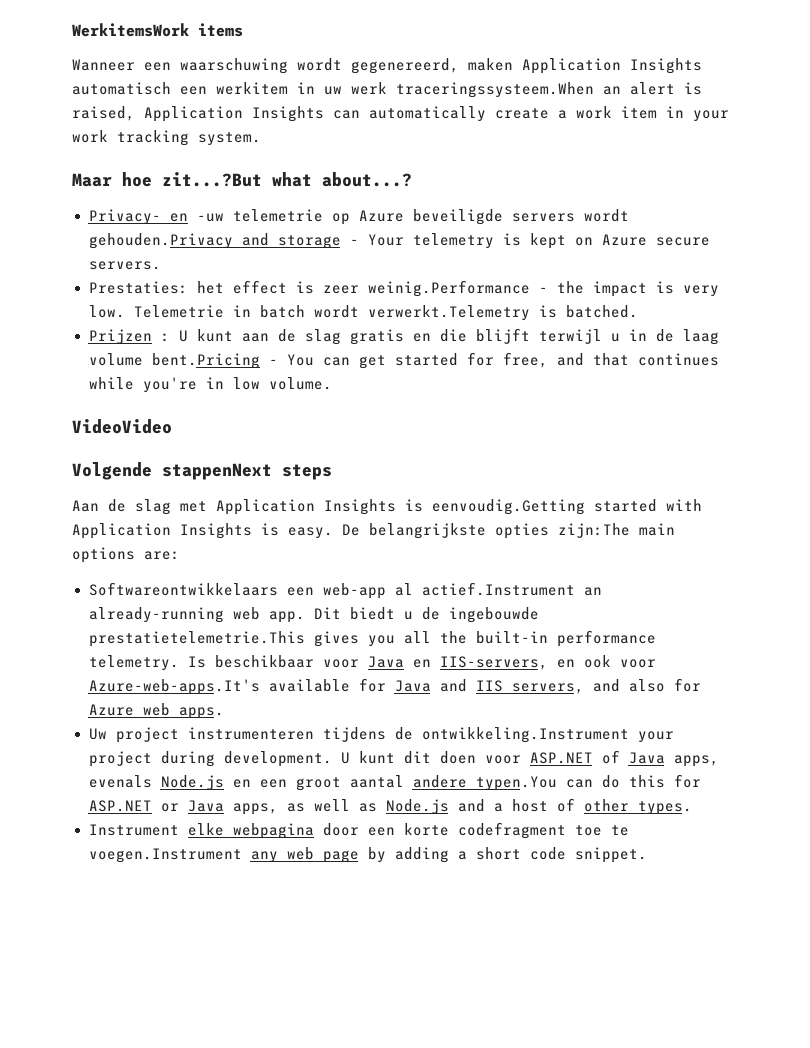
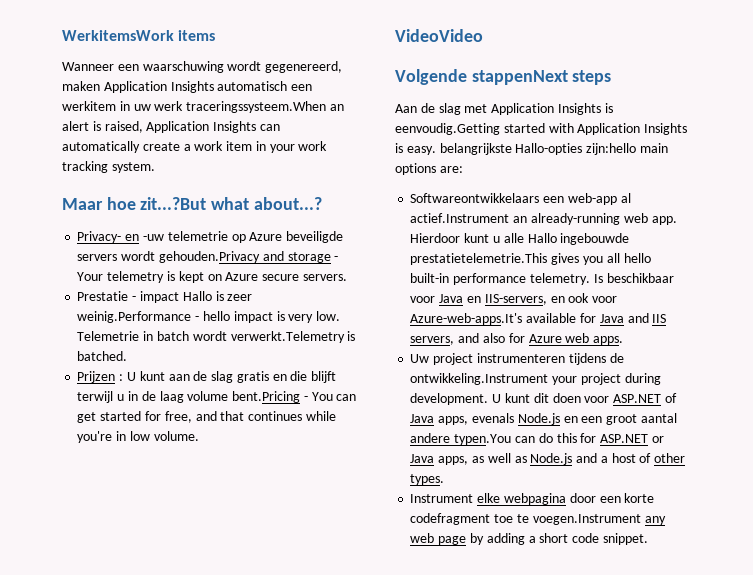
[88,280,287,294] Prestaties: het effect -> [77,291,212,303] Prestatie - impact Hallo
[556,281,584,294] the -> [202,311,230,321] hello
[342,523,630,539] De belangrijkste opties zijn:The -> [439,143,637,155] belangrijkste Hallo-opties zijn:hello
[313,607,440,620] Dit biedt u de -> [410,233,557,243] Hierdoor kunt u alle Hallo
[439,631,467,644] the -> [623,253,651,263] hello

